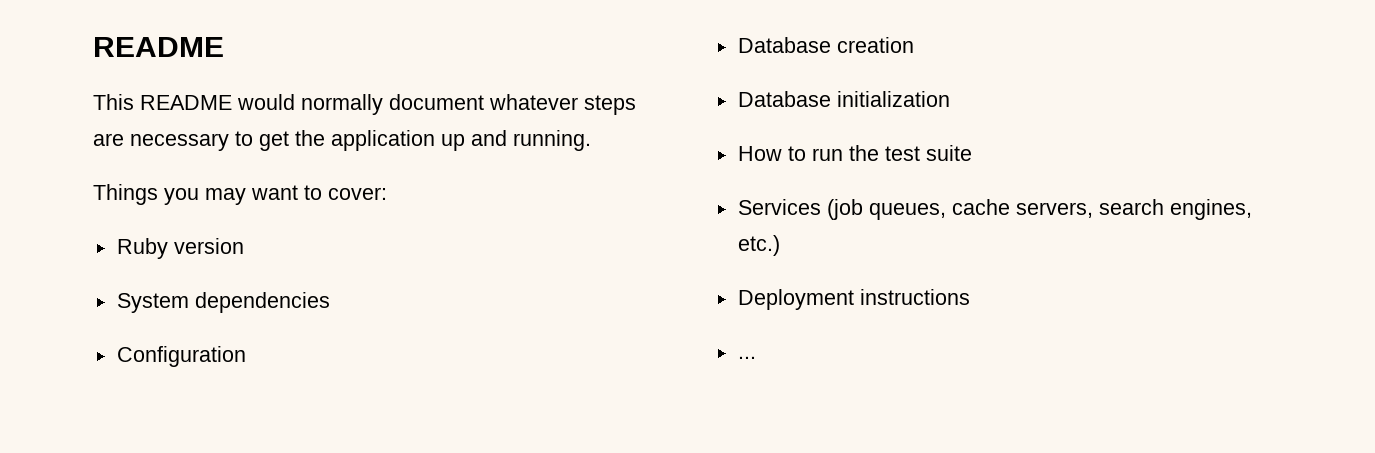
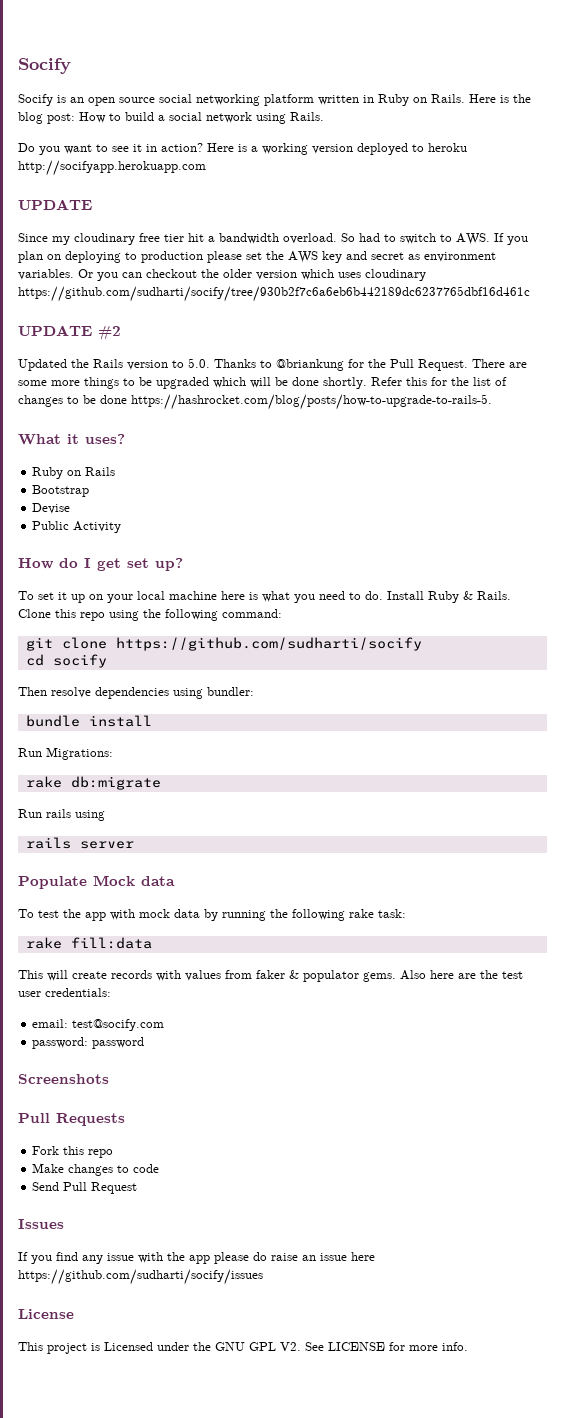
[93,37,224,57] [93,94,636,115] [93,130,591,151] [93,184,387,205] [116,238,244,259] [116,292,330,313] [116,346,246,367] [737,37,914,53] [737,91,950,107] [737,145,972,161] [737,199,1252,220] [737,235,780,256] [737,289,970,310] [737,356,756,359] README // This README would normally document whatever steps are necessary to get the application up and running. // Things you may want to cover: // Ruby version // System dependencies // Configuration // Database creation // Database initialization // How to run the test suite // Services (job queues, cache servers, search engines, etc.) // Deployment instructions // ... -> [18,58,71,74] [18,94,531,106] [18,112,324,124] [18,143,467,155] [18,160,206,176] [18,199,92,210] [18,233,528,245] [18,251,496,263] [18,269,426,281] [18,286,530,302] [18,325,121,341] [18,358,527,371] [18,377,507,389] [18,394,492,410] [18,434,125,445] [32,467,116,479] [32,485,90,497] [32,503,71,514] [32,521,122,533] [18,558,183,571] [18,591,511,603] [18,609,282,621] [25,637,422,651] [25,654,107,668] [18,687,254,699] [25,715,152,727] [18,747,113,760] [25,776,161,790] [18,809,105,821] [25,837,134,849] [18,875,175,889] [18,909,406,921] [25,937,152,949] [18,970,523,982] [18,988,111,997] [32,1019,165,1031] [32,1037,145,1049] [18,1074,109,1084] [18,1113,125,1126] [32,1146,114,1158] [32,1163,160,1176] [32,1182,138,1194] [18,1219,64,1229] [18,1252,375,1264] [18,1269,263,1285] [18,1309,74,1319] [18,1342,468,1354] Socify // Socify is an open source social networking platform written in Ruby on Rails. Here is the blog post: How to build a social network using Rails. // Do you want to see it in action? Here is a working version deployed to heroku http://socifyapp.herokuapp.com // UPDATE // Since my cloudinary free tier hit a bandwidth overload. So had to switch to AWS. If you plan on deploying to production please set the AWS key and secret as environment variables. Or you can checkout the older version which uses cloudinary https://github.com/sudharti/socify/tree/930b2f7c6a6eb6b442189dc6237765dbf16d461c // UPDATE #2 // Updated the Rails version to 5.0. Thanks to @briankung for the Pull Request. There are some more things to be upgraded which will be done shortly. Refer this for the list of changes to be done https://hashrocket.com/blog/posts/how-to-upgrade-to-rails-5. // What it uses? // Ruby on Rails // Bootstrap // Devise // Public Activity // How do I get set up? // To set it up on your local machine here is what you need to do. Install Ruby & Rails. Clone this repo using the following command: // git clone https://github.com/sudharti/socify // cd socify // Then resolve dependencies using bundler: // bundle install // Run Migrations: // rake db:migrate // Run rails using // rails server // Populate Mock data // To test the app with mock data by running the following rake task: // rake fill:data // This will create records with values from faker & populator gems. Also here are the test user credentials: // email: test@socify.com // password: password // Screenshots // Pull Requests // Fork this repo // Make changes to code // Send Pull Request // Issues // If you find any issue with the app please do raise an issue here https://github.com/sudharti/socify/issues // License // This project is Licensed under the GNU GPL V2. See LICENSE for more info.

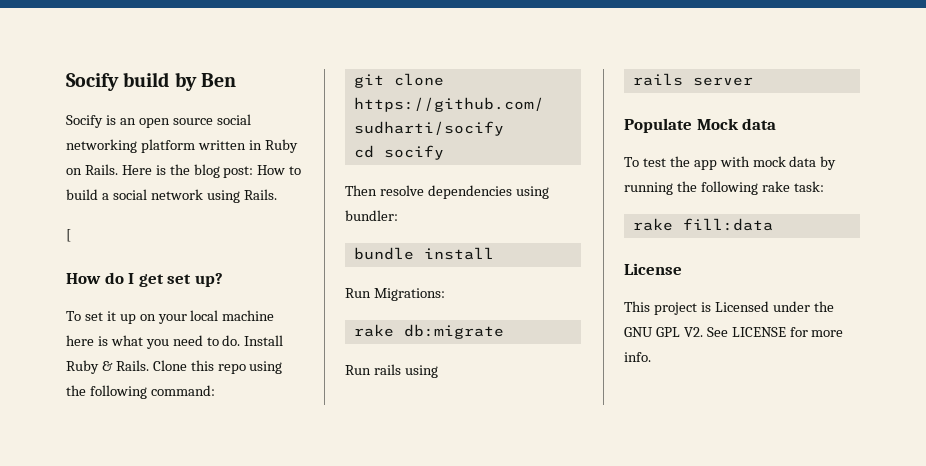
[18,58,71,74] Socify -> [66,72,236,91] Socify build by Ben
[18,143,467,155] [18,160,206,176] [18,199,92,210] [18,233,528,245] [18,251,496,263] [18,269,426,281] [18,286,530,302] [18,325,121,341] [18,358,527,371] [18,377,507,389] [18,394,492,410] [18,434,125,445] [32,467,116,479] [32,485,90,497] [32,503,71,514] [32,521,122,533] Do you want to see it in action? Here is a working version deployed to heroku http://socifyapp.herokuapp.com // UPDATE // Since my cloudinary free tier hit a bandwidth overload. So had to switch to AWS. If you plan on deploying to production please set the AWS key and secret as environment variables. Or you can checkout the older version which uses cloudinary https://github.com/sudharti/socify/tree/930b2f7c6a6eb6b442189dc6237765dbf16d461c // UPDATE #2 // Updated the Rails version to 5.0. Thanks to @briankung for the Pull Request. There are some more things to be upgraded which will be done shortly. Refer this for the list of changes to be done https://hashrocket.com/blog/posts/how-to-upgrade-to-rails-5. // What it uses? // Ruby on Rails // Bootstrap // Devise // Public Activity -> [66,229,71,242] [
[18,970,523,982] [18,988,111,997] [32,1019,165,1031] [32,1037,145,1049] [18,1074,109,1084] [18,1113,125,1126] [32,1146,114,1158] [32,1163,160,1176] [32,1182,138,1194] [18,1219,64,1229] [18,1252,375,1264] [18,1269,263,1285] // This will create records with values from faker & populator gems. Also here are the test user credentials: // email: test@socify.com // password: password // Screenshots // Pull Requests // Fork this repo // Make changes to code // Send Pull Request // Issues // If you find any issue with the app please do raise an issue here https://github.com/sudharti/socify/issues -> (773, 224) none

